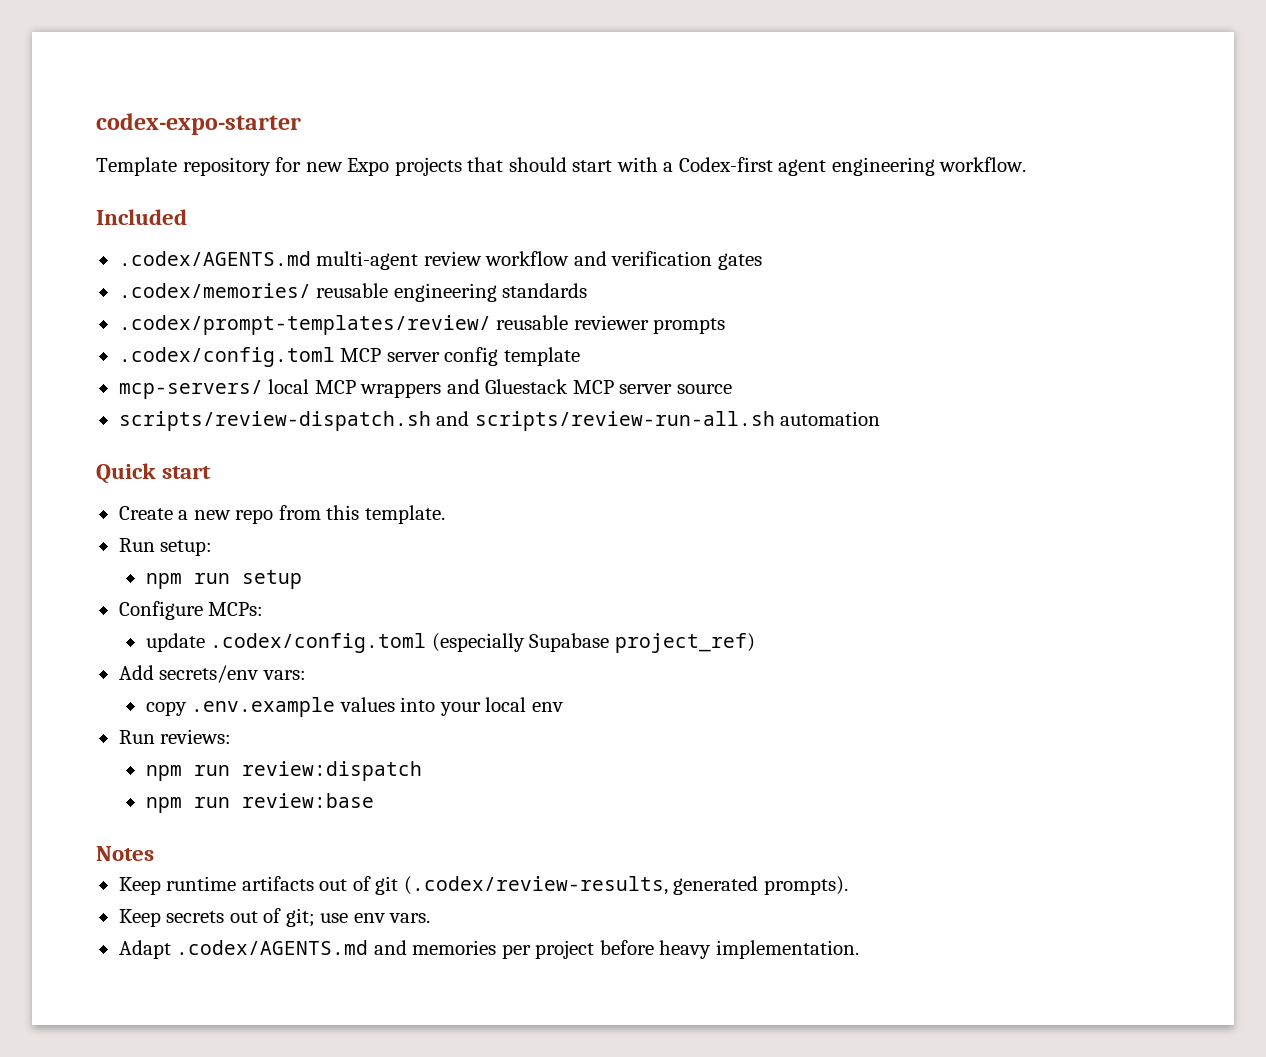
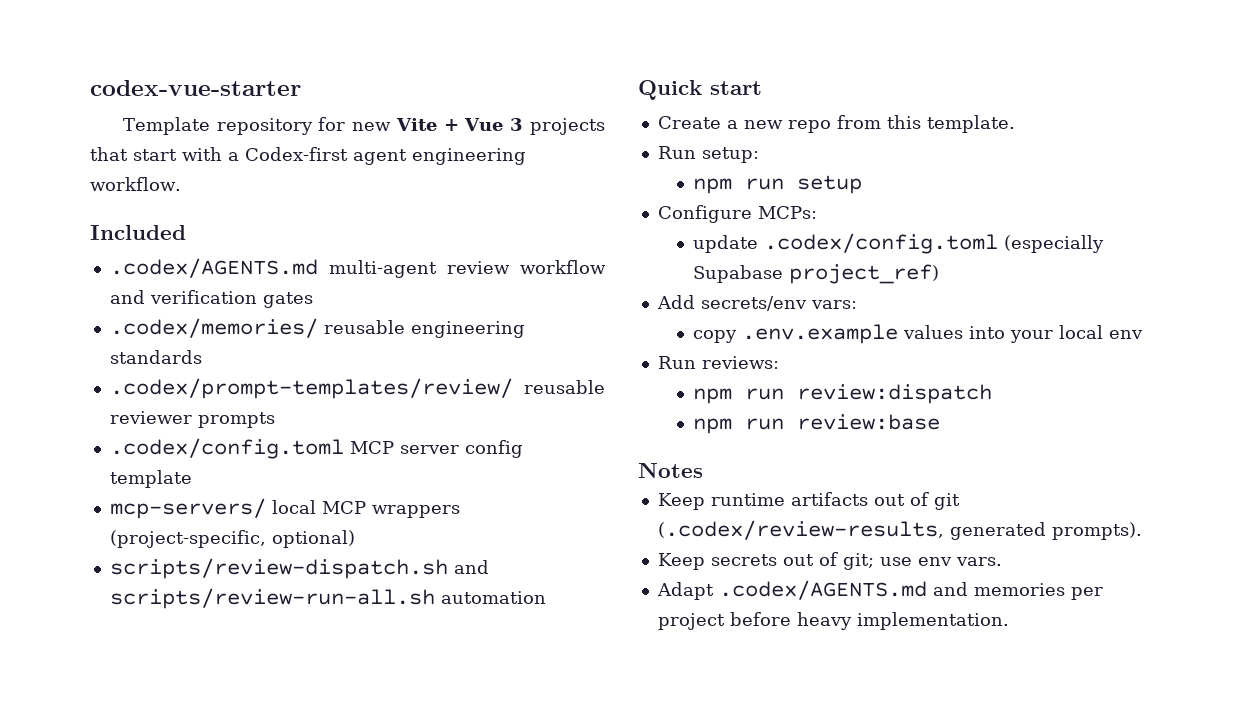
[96,113,301,135] codex-expo-starter -> [90,80,301,96] codex-vue-starter
[347,158,390,176] Expo -> [395,118,524,131] Vite + Vue 3
[508,157,567,172] should -> (128, 154) none
[446,379,732,394] and Gluestack MCP server source -> [109,530,355,548] (project-specific, optional)

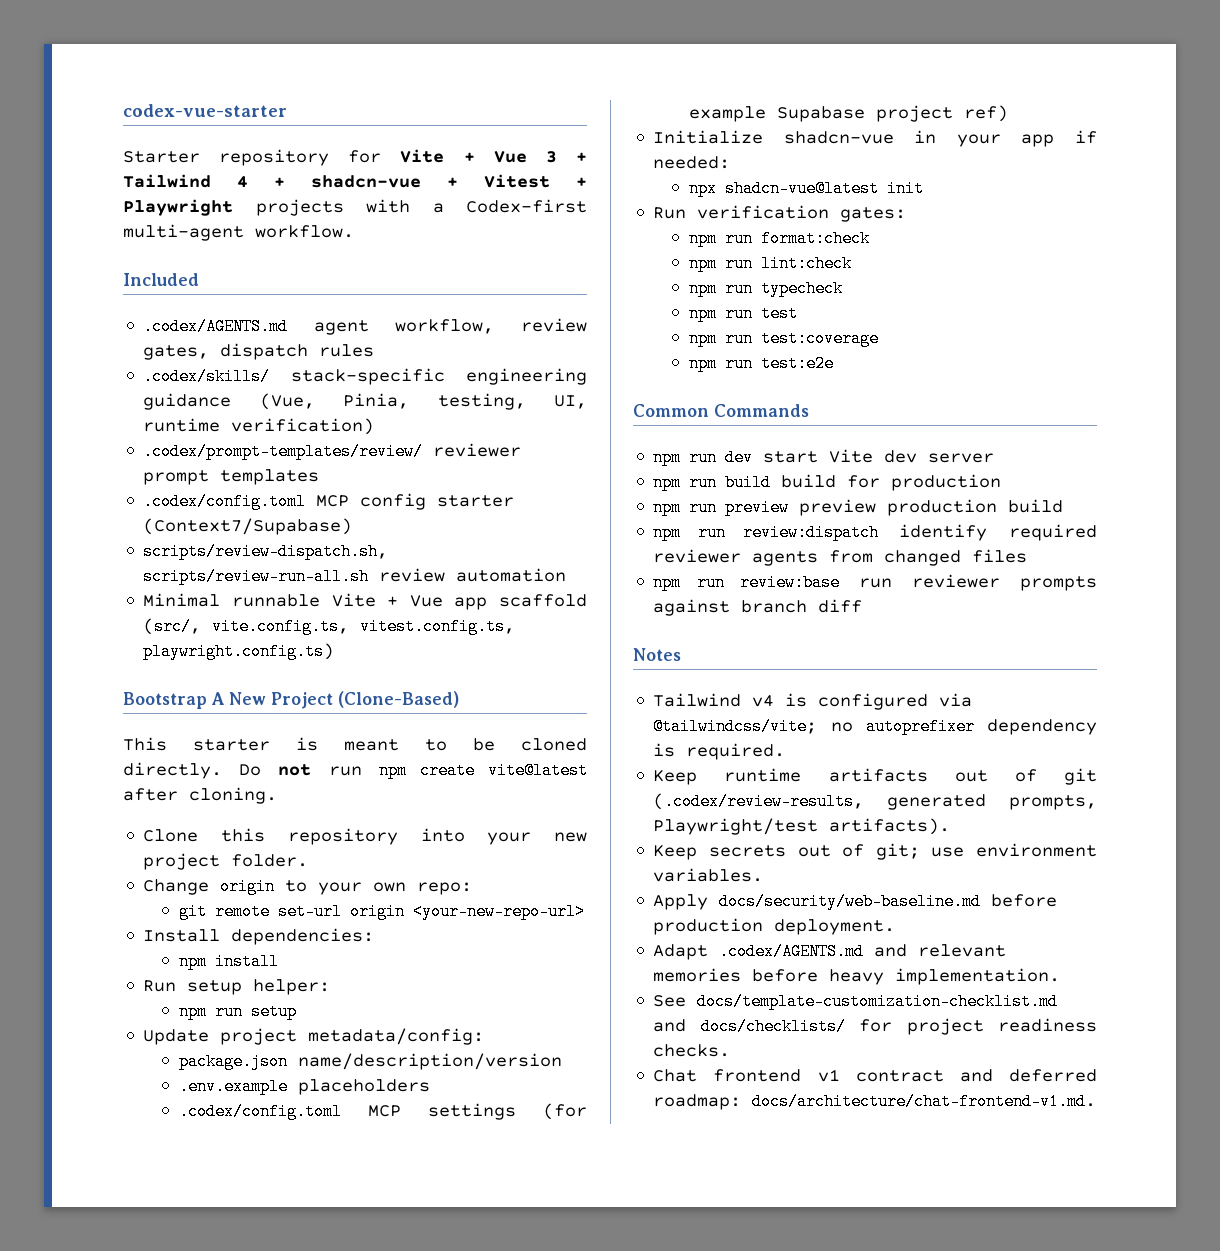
[122,117,210,135] Template -> [123,151,200,163] Starter
[352,122,392,131] new -> (382, 156) none
[530,118,606,135] [90,147,177,161] projects that start -> [576,152,588,162] [123,174,587,188] [123,199,344,216] + Tailwind 4 + shadcn-vue + Vitest + Playwright projects
[353,148,526,165] agent engineering -> [123,224,244,241] multi-agent
[328,260,606,278] [109,290,313,308] [109,318,525,338] [109,350,202,364] [109,378,605,399] [109,411,275,428] [109,438,523,459] [109,470,192,488] [109,498,460,519] [109,530,355,548] [109,558,489,579] [109,588,546,609] [638,80,762,100] [657,115,1015,133] [657,146,759,163] multi-agent review workflow and verification gates // .codex/memories/ reusable engineering standards // .codex/prompt-templates/review/ reusable reviewer prompts // .codex/config.toml MCP server config template // mcp-servers/ local MCP wrappers (project-specific, optional) // scripts/review-dispatch.sh and scripts/review-run-all.sh automation // Quick start // Create a new repo from this template. // Run setup: -> [313,318,587,335] [143,343,375,360] [143,368,587,385] [143,393,587,410] [143,418,375,435] [143,443,522,460] [143,469,320,485] [143,493,515,510] [143,518,353,535] [143,543,389,560] [143,568,567,585] [143,593,587,610] [143,618,516,635] [143,643,335,660] [123,691,459,709] [123,737,587,751] [123,762,588,779] [123,787,277,804] [143,828,587,845] [143,853,309,870] [143,878,473,895] [178,903,585,920] [143,928,375,945] [178,953,279,970] [143,979,331,995] agent workflow, review gates, dispatch rules // .codex/skills/ stack-specific engineering guidance (Vue, Pinia, testing, UI, runtime verification) // .codex/prompt-templates/review/ reviewer prompt templates // .codex/config.toml MCP config starter (Context7/Supabase) // scripts/review-dispatch.sh, scripts/review-run-all.sh review automation // Minimal runnable Vite + Vue app scaffold (src/, vite.config.ts, vitest.config.ts, playwright.config.ts) // Bootstrap A New Project (Clone-Based) // This starter is meant to be cloned directly. Do not run npm create vite@latest after cloning. // Clone this repository into your new project folder. // Change origin to your own repo: // git remote set-url origin <your-new-repo-url> // Install dependencies: // npm install // Run setup helper:
[657,205,817,223] [693,233,1105,254] [693,264,940,284] [656,295,857,311] [693,324,1144,344] [657,356,779,369] [693,384,993,404] [693,414,941,434] [638,463,703,478] Configure MCPs: // update .codex/config.toml (especially Supabase project_ref) // Add secrets/env vars: // copy .env.example values into your local env // Run reviews: // npm run review:dispatch // npm run review:base // Notes -> [143,1028,485,1045] [178,1053,562,1070] [178,1078,430,1095] [178,1103,587,1120] [688,105,1008,122] [653,130,1097,147] [653,156,731,169] [688,180,924,197] [653,205,907,222] [688,230,870,247] [688,255,852,272] [688,280,843,297] [688,305,798,322] [688,330,879,347] [688,355,834,372] [633,404,809,417] [653,449,995,466] [653,474,1002,491] [653,499,1064,516] [653,524,1097,541] [653,549,1028,566] [653,574,1097,591] [653,599,863,616] [633,648,681,661] [653,693,973,710] [653,718,1097,735] [653,743,786,760] Update project metadata/config: // package.json name/description/version // .env.example placeholders // .codex/config.toml MCP settings (for example Supabase project ref) // Initialize shadcn-vue in your app if needed: // npx shadcn-vue@latest init // Run verification gates: // npm run format:check // npm run lint:check // npm run typecheck // npm run test // npm run test:coverage // npm run test:e2e // Common Commands // npm run dev start Vite dev server // npm run build build for production // npm run preview preview production build // npm run review:dispatch identify required reviewer agents from changed files // npm run review:base run reviewer prompts against branch diff // Notes // Tailwind v4 is configured via @tailwindcss/vite; no autoprefixer dependency is required.
[1051,522,1142,540] prompts). -> [1009,795,1097,810] [653,818,951,835] prompts, Playwright/test artifacts).
[917,557,1002,566] env vars. -> [976,843,1097,857] [653,868,764,882] [653,893,1058,910] [653,918,896,935] environment variables. // Apply docs/security/web-baseline.md before production deployment.
[973,583,1103,600] [657,613,725,630] memories per project -> [918,944,1007,957] [653,968,742,982] relevant memories
(1009, 621) none -> [653,993,1059,1010] [653,1018,1097,1035] [653,1044,731,1057] [653,1069,1097,1082] [653,1093,1097,1110] // See docs/template-customization-checklist.md and docs/checklists/ for project readiness checks. // Chat frontend v1 contract and deferred roadmap: docs/architecture/chat-frontend-v1.md.

